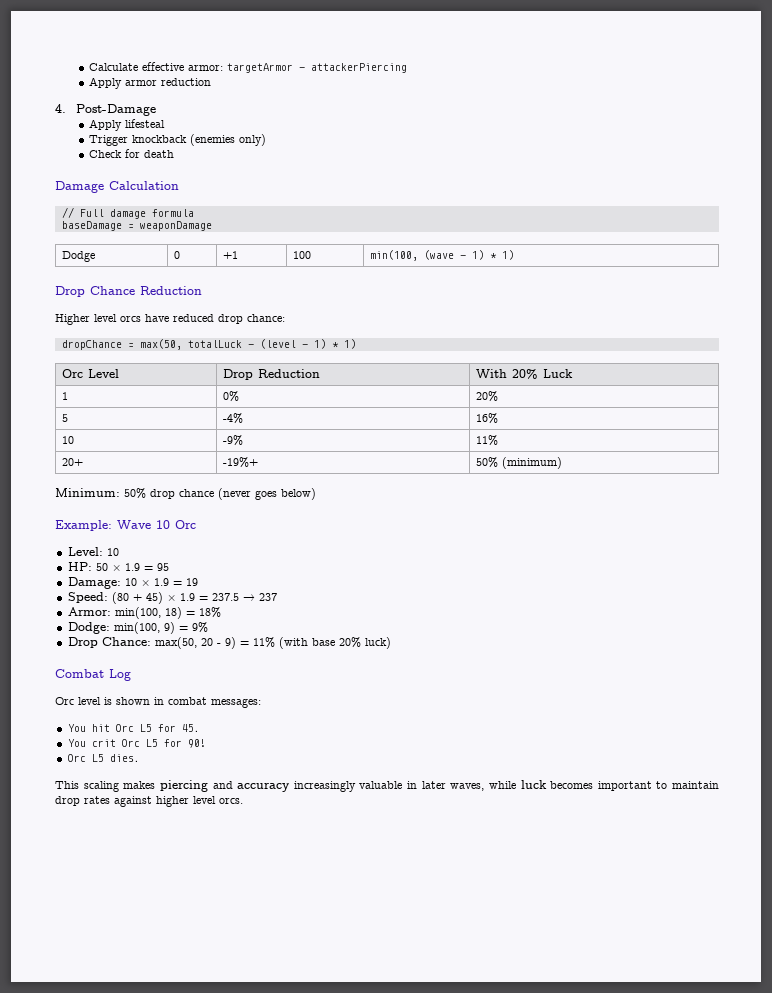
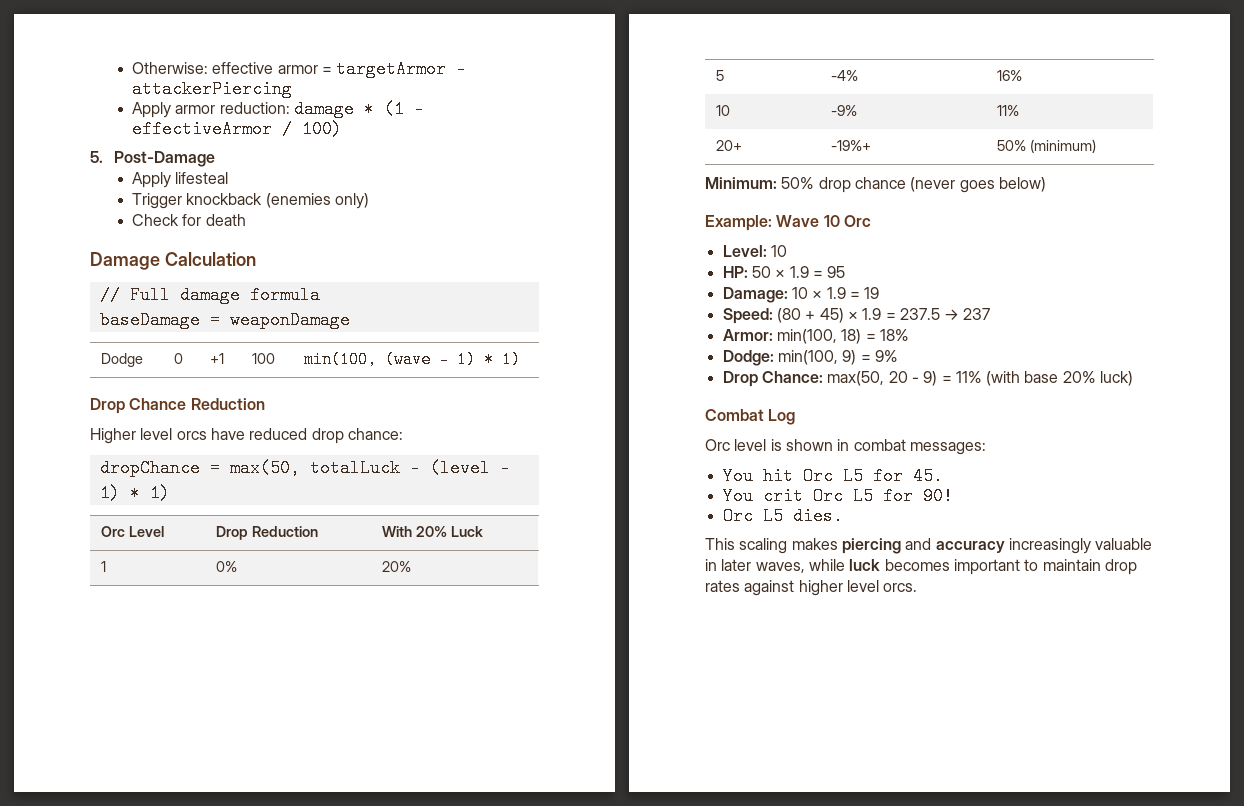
[88,62,223,71] Calculate effective armor: -> [132,62,332,74] Otherwise: effective armor =
[160,78,211,86] [55,104,66,113] reduction // 4. -> [219,100,424,118] [132,120,343,138] [90,151,103,163] reduction: damage * (1 - effectiveArmor / 100) // 5.

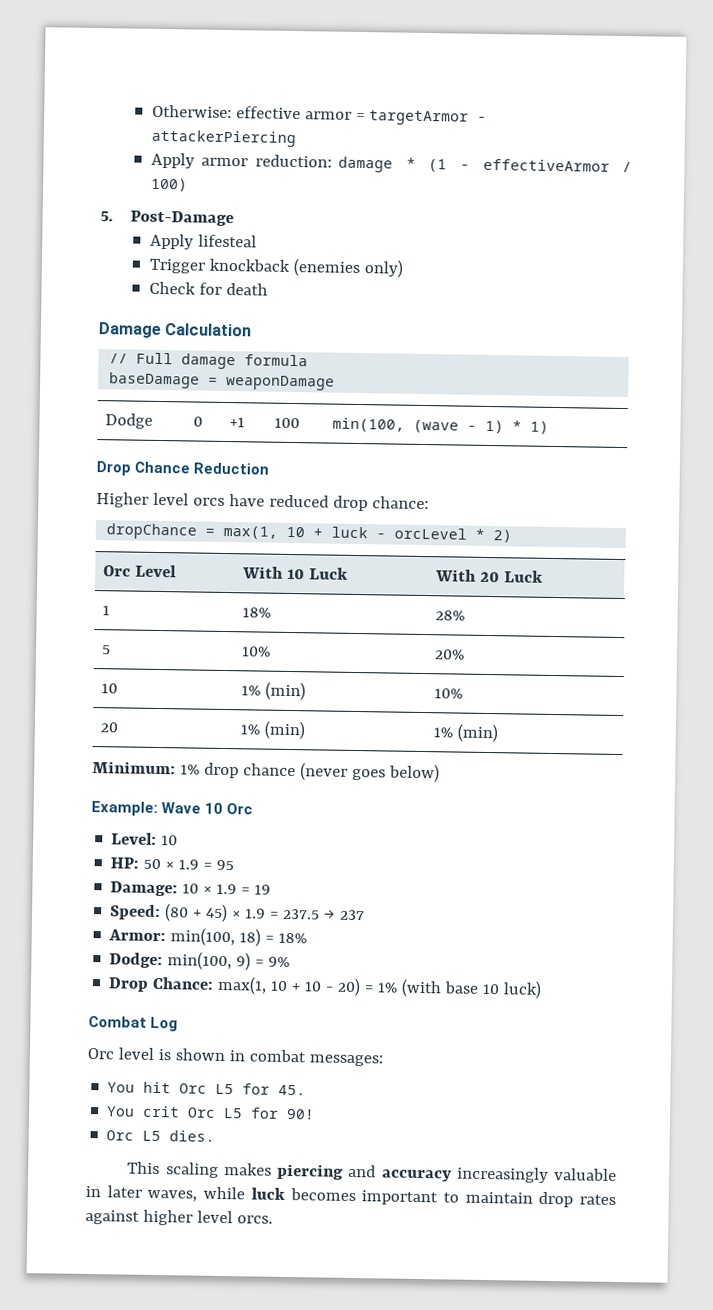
[229,459,510,477] [99,484,170,502] max(50, totalLuck - (level - 1) * 1) -> [223,525,513,543] max(1, 10 + luck - orcLevel * 2)
[216,526,319,540] [382,526,448,537] Drop Reduction | With 20% -> [242,566,349,580] [435,569,501,583] With 10 Luck | With 20
[216,561,238,572] [382,561,412,572] [716,70,725,81] [831,70,859,81] [997,70,1023,81] [716,105,731,116] [831,105,858,116] [997,105,1020,116] [716,140,743,151] [831,140,872,151] [997,139,1097,153] 0% | 20% // 5 | -4% | 16% // 10 | -9% | 11% // 20+ | -19%+ | 50% (minimum) -> [242,607,272,618] [435,610,466,621] [101,645,112,655] [241,646,272,657] [434,649,466,660] [101,683,119,694] [241,681,307,701] [434,688,464,699] [100,722,119,733] [240,720,306,740] [433,723,499,743] 18% | 28% // 5 | 10% | 20% // 10 | 1% (min) | 10% // 20 | 1% (min) | 1% (min)
[781,177,815,189] 50% -> [179,764,200,775] 1%
[827,371,982,386] max(50, 20 - 9) = 11% -> [217,975,399,997] max(1, 10 + 10 - 20) = 1%
[1062,371,1096,383] 20% -> [482,983,501,995] 10

